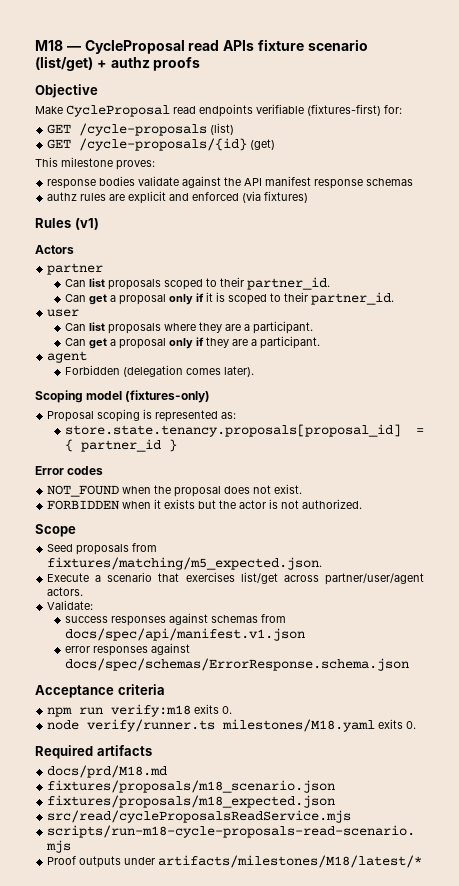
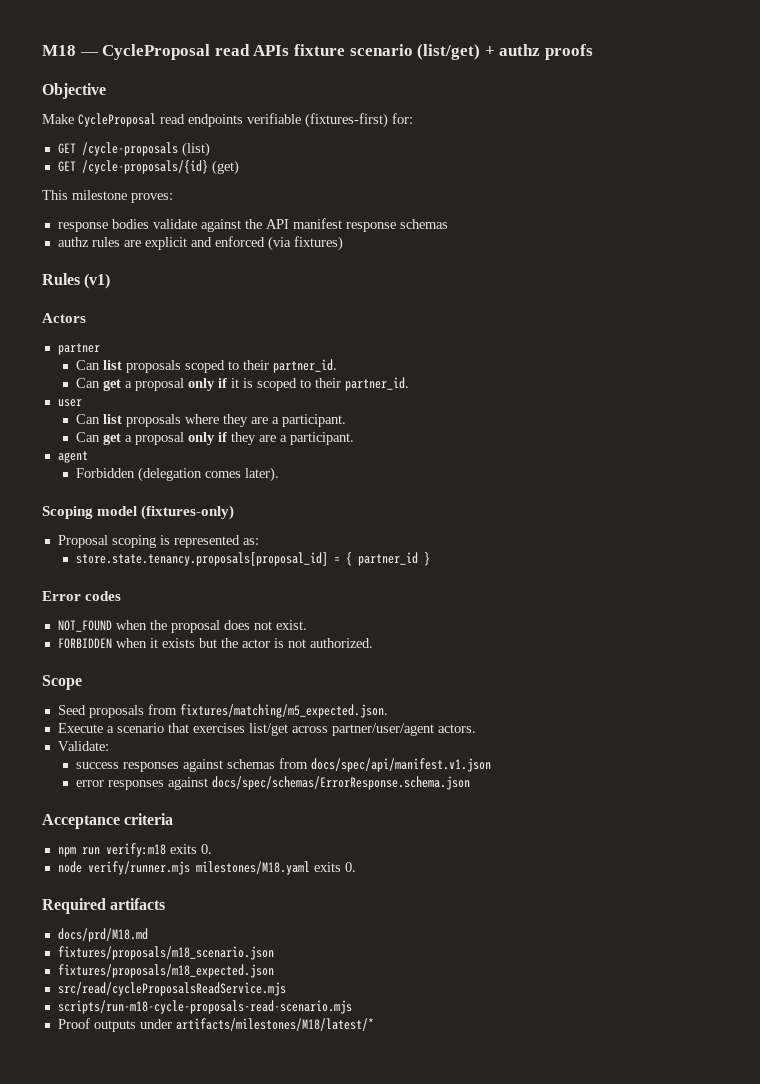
[87,719,216,732] verify/runner.ts -> [87,861,190,875] verify/runner.mjs

